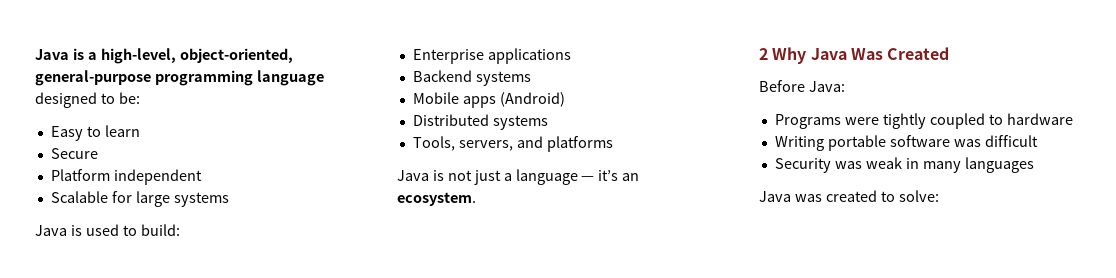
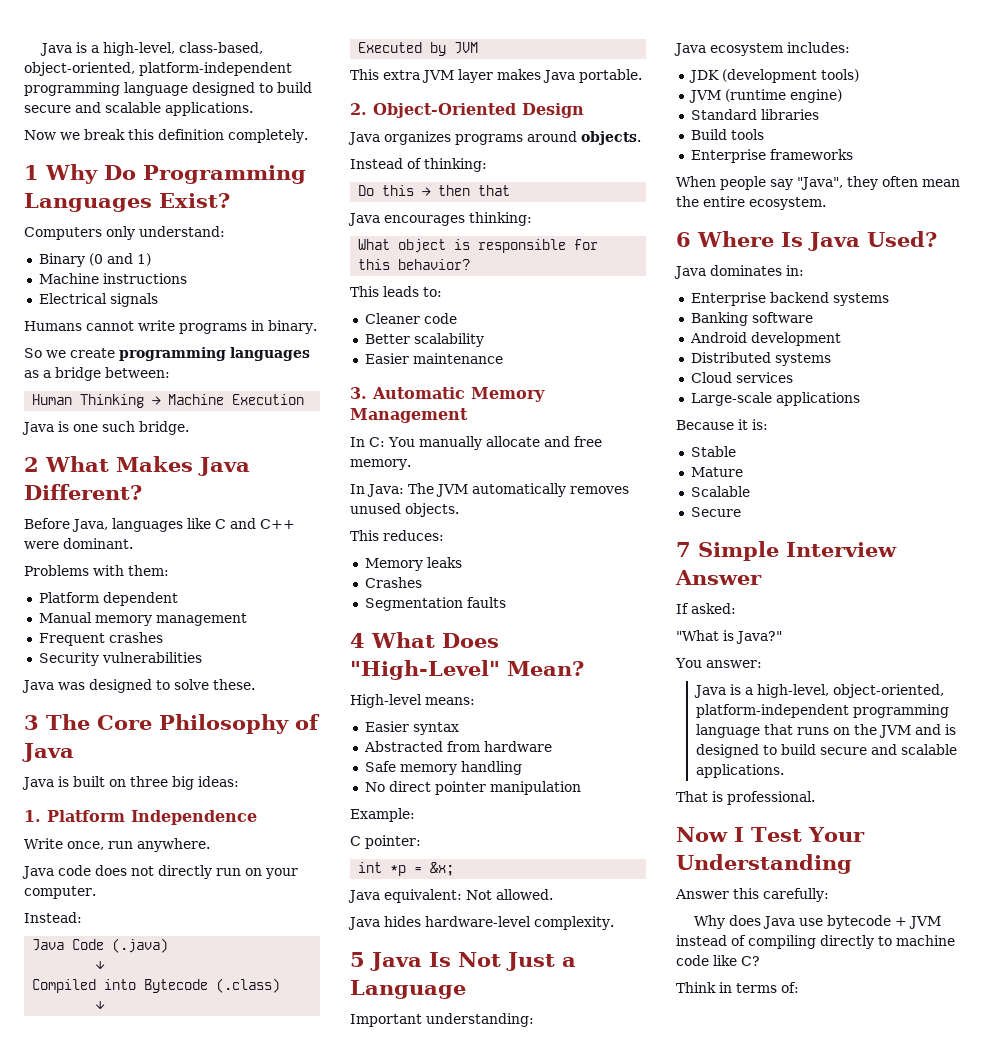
[35,48,293,64] [35,70,324,86] [35,92,140,108] [50,125,140,141] [50,148,98,159] [50,169,202,185] [50,191,229,207] [35,224,180,236] [412,48,571,64] [412,70,531,86] [412,92,565,108] [412,114,548,130] [412,136,613,152] [397,169,640,185] [397,192,476,206] [759,47,950,64] [759,80,845,92] [774,113,1073,129] [774,135,1038,151] [774,157,1034,173] [759,190,939,202] Java is a high-level, object-oriented, general-purpose programming language designed to be: // Easy to learn // Secure // Platform independent // Scalable for large systems // Java is used to build: // Enterprise applications // Backend systems // Mobile apps (Android) // Distributed systems // Tools, servers, and platforms // Java is not just a language — it’s an ecosystem. // 2 Why Java Was Created // Before Java: // Programs were tightly coupled to hardware // Writing portable software was difficult // Security was weak in many languages // Java was created to solve: -> [40,42,264,56] [24,62,292,76] [24,82,312,96] [24,102,253,116] [24,129,308,143] [24,164,306,184] [24,193,230,212] [24,226,225,240] [38,253,151,267] [38,273,187,284] [38,293,158,307] [24,320,317,334] [24,347,310,361] [24,367,170,381] [32,394,305,408] [22,421,189,435] [24,456,250,476] [24,484,142,500] [24,518,295,532] [24,538,133,549] [24,565,169,576] [38,592,178,606] [38,612,247,626] [38,632,163,646] [38,652,202,666] [22,679,255,693] [24,714,320,734] [22,743,74,762] [22,776,239,790] [24,810,257,825] [24,838,210,852] [22,865,298,879] [24,886,96,899] [24,912,82,923] [32,938,169,953] [95,961,106,970] [32,978,281,993] [95,1001,106,1010] [358,42,479,56] [350,69,642,83] [350,103,584,118] [348,131,641,145] [350,158,487,172] [358,185,511,196] [348,212,532,226] [358,239,599,253] [358,259,471,270] [350,286,442,297] [364,313,457,324] [364,333,484,347] [364,353,503,364] [350,387,545,402] [350,408,468,423] [350,436,602,450] [350,459,411,470] [350,483,629,497] [350,503,459,517] [350,530,444,541] [364,557,462,571] [364,577,422,588] [364,597,506,611] [350,632,499,648] [350,660,584,680] [350,694,475,708] [364,721,459,735] [363,741,552,752] [364,761,522,775] [364,781,581,795] [350,808,415,822] [350,835,421,849] [358,862,455,876] [348,889,553,903] [348,916,614,930] [350,952,576,971] [350,980,466,999] [350,1013,534,1027] [674,42,850,56] [688,69,859,83] [688,89,842,103] [690,109,819,120] [690,129,764,140] [690,149,853,163] [676,176,960,190] [676,196,826,210] [676,231,937,251] [674,265,804,279] [690,292,889,306] [690,312,813,326] [689,332,841,346] [690,352,831,366] [690,372,793,383] [690,392,860,406] [676,419,768,430] [690,446,736,457] [690,467,743,477] [690,486,750,497] [690,507,741,517] [676,541,897,561] [675,570,762,585] [676,603,736,614] [676,630,782,644] [675,658,762,668] [693,684,944,698] [695,704,949,718] [695,724,956,738] [695,744,957,758] [695,764,784,778] [676,791,815,805] [676,827,865,842] [676,854,852,874] [675,888,829,902] [694,915,942,929] [676,935,955,949] [676,955,760,966] [676,982,799,993] Java is a high-level, class-based, object-oriented, platform-independent programming language designed to build secure and scalable applications. // Now we break this definition completely. // 1 Why Do Programming Languages Exist? // Computers only understand: // Binary (0 and 1) // Machine instructions // Electrical signals // Humans cannot write programs in binary. // So we create programming languages as a bridge between: // Human Thinking → Machine Execution // Java is one such bridge. // 2 What Makes Java Different? // Before Java, languages like C and C++ were dominant. // Problems with them: // Platform dependent // Manual memory management // Frequent crashes // Security vulnerabilities // Java was designed to solve these. // 3 The Core Philosophy of Java // Java is built on three big ideas: // 1. Platform Independence // Write once, run anywhere. // Java code does not directly run on your computer. // Instead: // Java Code (.java) // ↓ // Compiled into Bytecode (.class) // ↓ // Executed by JVM // This extra JVM layer makes Java portable. // 2. Object-Oriented Design // Java organizes programs around objects. // Instead of thinking: // Do this → then that // Java encourages thinking: // What object is responsible for this behavior? // This leads to: // Cleaner code // Better scalability // Easier maintenance // 3. Automatic Memory Management // In C: You manually allocate and free memory. // In Java: The JVM automatically removes unused objects. // This reduces: // Memory leaks // Crashes // Segmentation faults // 4 What Does "High-Level" Mean? // High-level means: // Easier syntax // Abstracted from hardware // Safe memory handling // No direct pointer manipulation // Example: // C pointer: // int *p = &x; // Java equivalent: Not allowed. // Java hides hardware-level complexity. // 5 Java Is Not Just a Language // Important understanding: // Java ecosystem includes: // JDK (development tools) // JVM (runtime engine) // Standard libraries // Build tools // Enterprise frameworks // When people say "Java", they often mean the entire ecosystem. // 6 Where Is Java Used? // Java dominates in: // Enterprise backend systems // Banking software // Android development // Distributed systems // Cloud services // Large-scale applications // Because it is: // Stable // Mature // Scalable // Secure // 7 Simple Interview Answer // If asked: // "What is Java?" // You answer: // Java is a high-level, object-oriented, platform-independent programming language that runs on the JVM and is designed to build secure and scalable applications. // That is professional. // Now I Test Your Understanding // Answer this carefully: // Why does Java use bytecode + JVM instead of compiling directly to machine code like C? // Think in terms of:

